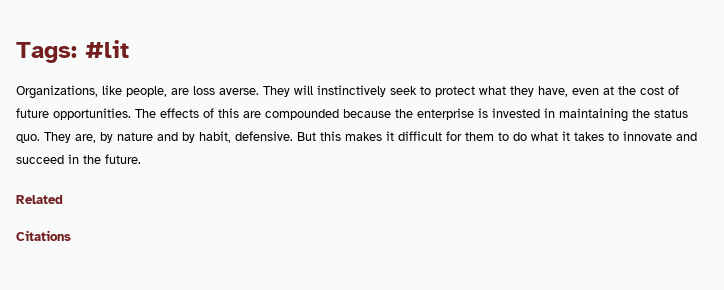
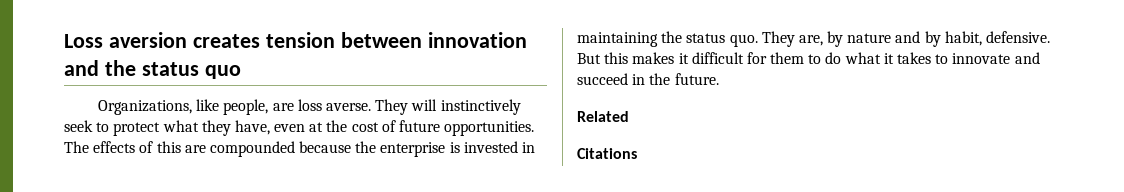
[16,40,129,63] Tags: #lit -> [64,32,527,48] [64,60,241,79] Loss aversion creates tension between innovation and the status quo

